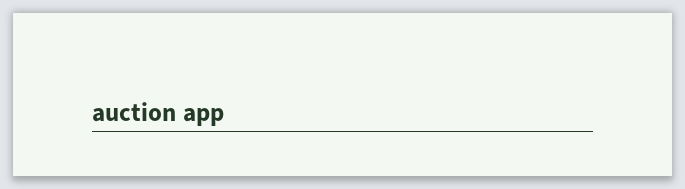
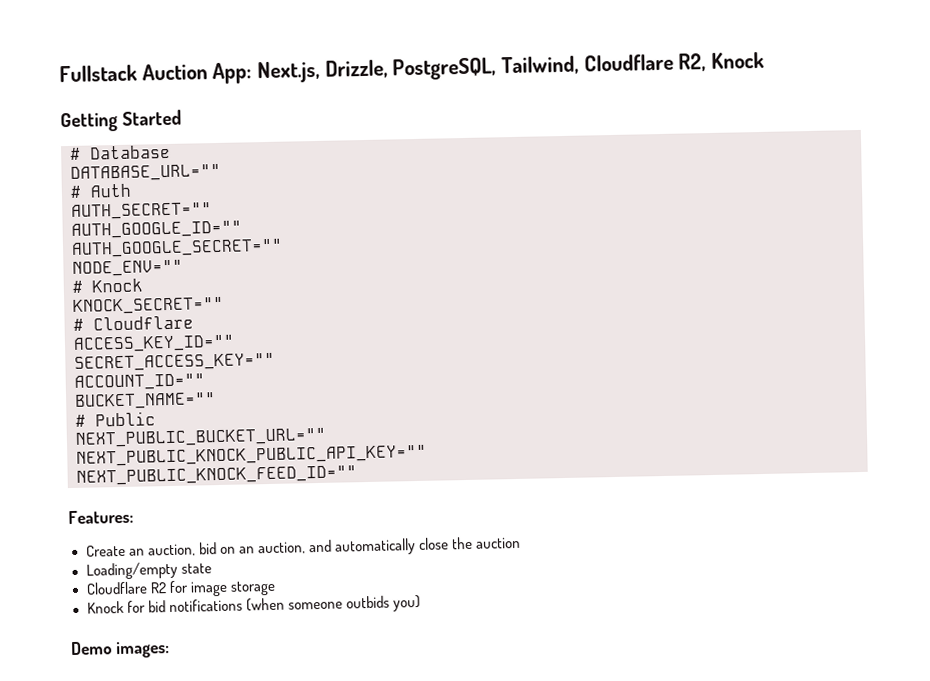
[92,102,224,126] auction app -> [59,51,765,85] [60,109,183,133] [70,144,171,160] [70,163,221,182] [70,183,132,198] [71,202,212,220] [71,220,242,239] [71,238,283,258] [72,259,183,277] [72,278,143,293] [73,296,224,315] [73,315,194,331] [73,334,235,353] [74,352,275,372] [74,373,205,391] [75,392,216,410] [75,411,156,427] [75,427,327,448] [76,444,427,467] [76,465,357,486] [68,509,134,525] [85,536,522,557] [85,561,212,580] [85,580,276,597] [86,594,421,614] [71,641,170,659] Fullstack Auction App: Next.js, Drizzle, PostgreSQL, Tailwind, Cloudflare R2, Knock // Getting Started // # Database // DATABASE_URL="" // # Auth // AUTH_SECRET="" // AUTH_GOOGLE_ID="" // AUTH_GOOGLE_SECRET="" // NODE_ENV="" // # Knock // KNOCK_SECRET="" // # Cloudflare // ACCESS_KEY_ID="" // SECRET_ACCESS_KEY="" // ACCOUNT_ID="" // BUCKET_NAME="" // # Public // NEXT_PUBLIC_BUCKET_URL="" // NEXT_PUBLIC_KNOCK_PUBLIC_API_KEY="" // NEXT_PUBLIC_KNOCK_FEED_ID="" // Features: // Create an auction, bid on an auction, and automatically close the auction // Loading/empty state // Cloudflare R2 for image storage // Knock for bid notifications (when someone outbids you) // Demo images:

